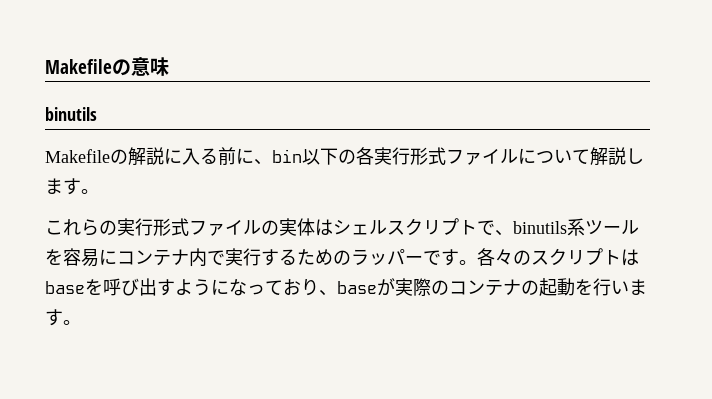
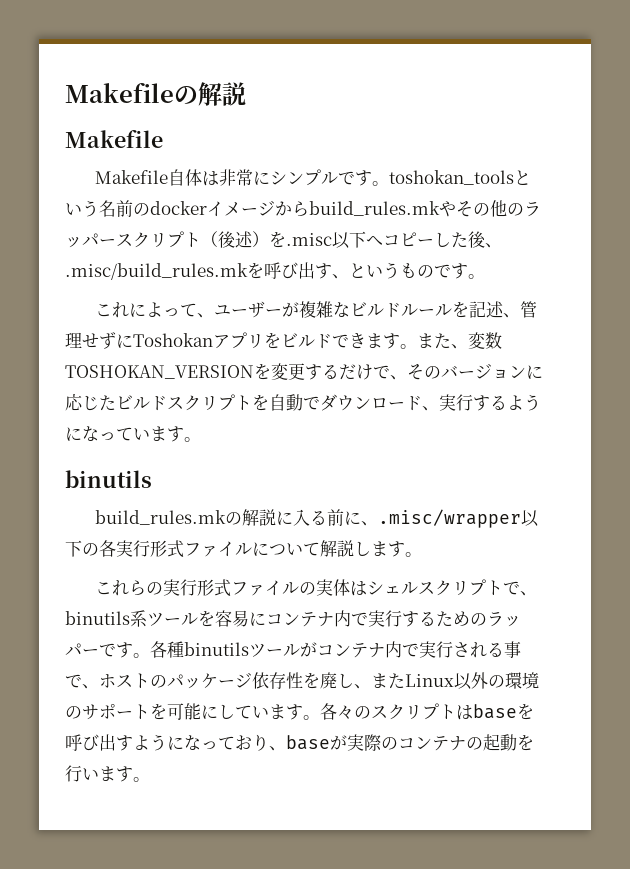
[45,57,169,76] Makefileの意味 -> [65,82,246,106] [65,130,163,148] [94,169,531,186] [65,200,541,217] [65,231,502,249] [65,262,485,280] [94,301,537,318] [65,332,502,349] [65,363,543,380] [65,394,541,411] [65,426,201,442] Makefileの解説 // Makefile // Makefile自体は非常にシンプルです。toshokan_toolsという名前のdockerイメージからbuild_rules.mkやその他のラッパースクリプト（後述）を.misc以下へコピーした後、.misc/build_rules.mkを呼び出す、というものです。 // これによって、ユーザーが複雑なビルドルールを記述、管理せずにToshokanアプリをビルドできます。また、変数TOSHOKAN_VERSIONを変更するだけで、そのバージョンに応じたビルドスクリプトを自動でダウンロード、実行するようになっています。
[45,149,110,163] Makefile -> [94,510,226,525] build_rules.mk
[272,149,302,163] bin -> [377,509,521,528] .misc/wrapper
(495, 257) none -> [167,641,521,658] [65,672,539,690] [65,703,337,720] 種binutilsツールがコンテナ内で実行される事で、ホストのパッケージ依存性を廃し、またLinux以外の環境のサポートを可能にしています。各

